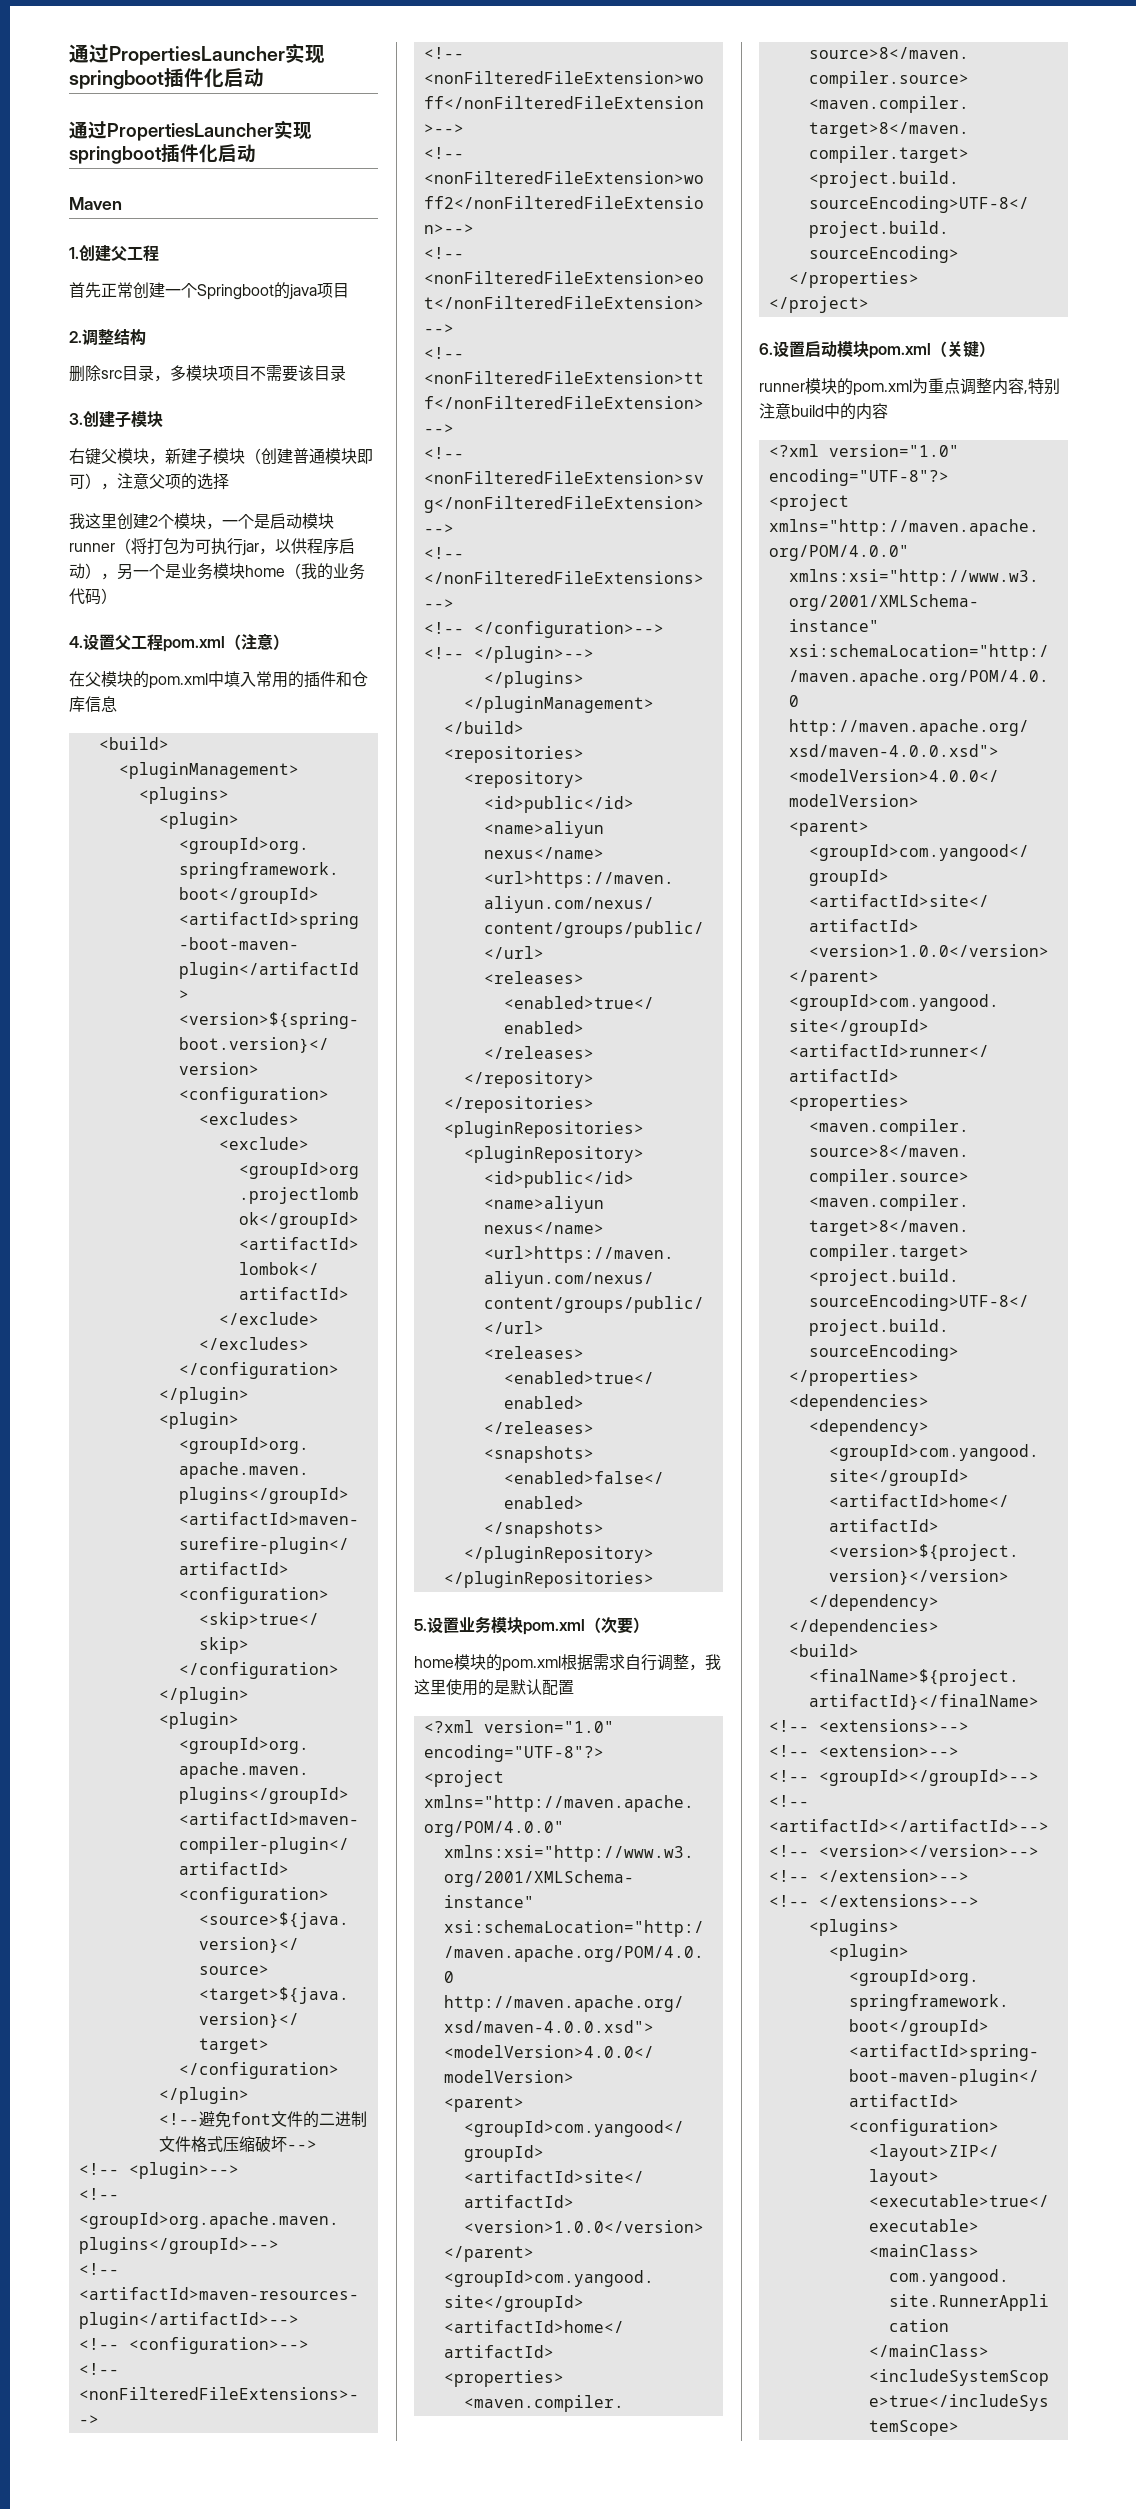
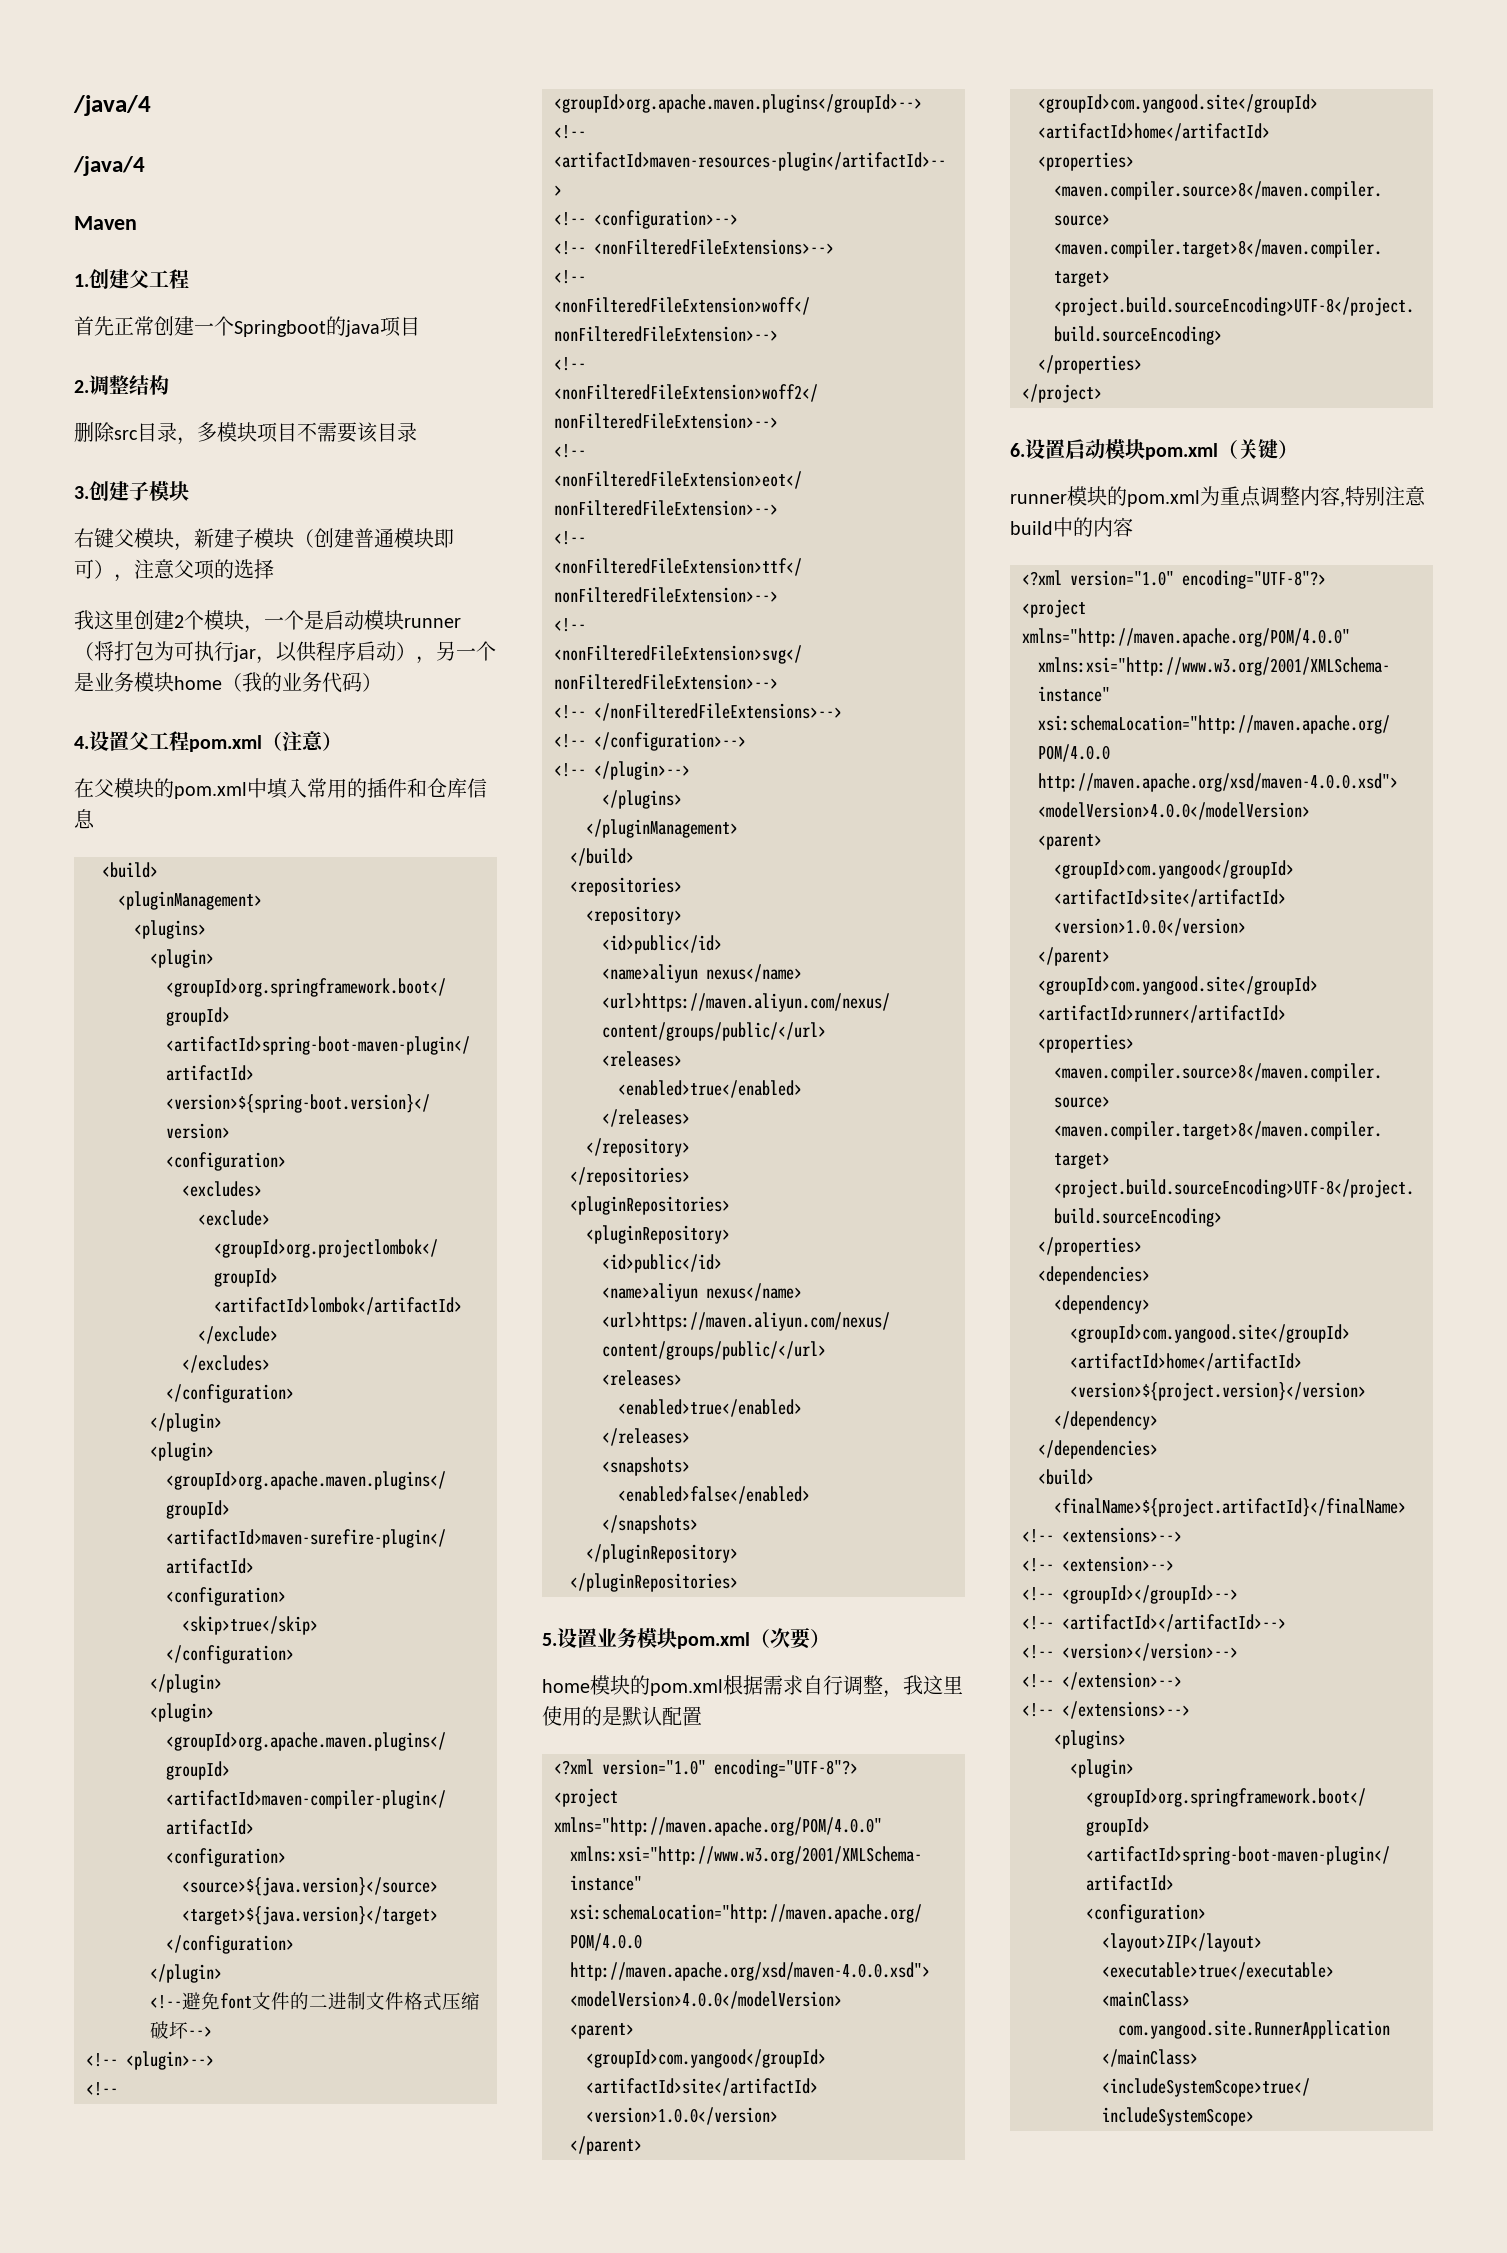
[69,43,325,65] [69,68,264,89] [69,120,312,141] [69,144,256,164] 通过PropertiesLauncher实现springboot插件化启动 // 通过PropertiesLauncher实现springboot插件化启动 -> [73,95,151,116] [73,156,145,176] /java/4 // /java/4

